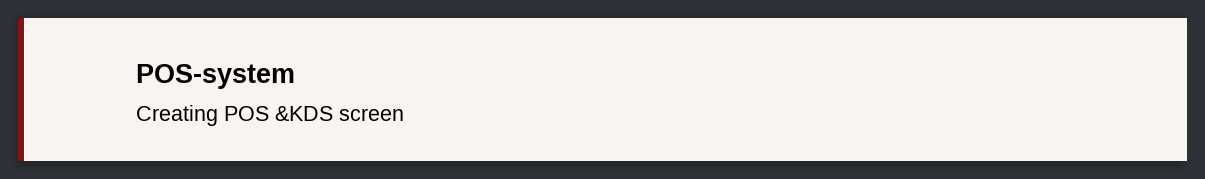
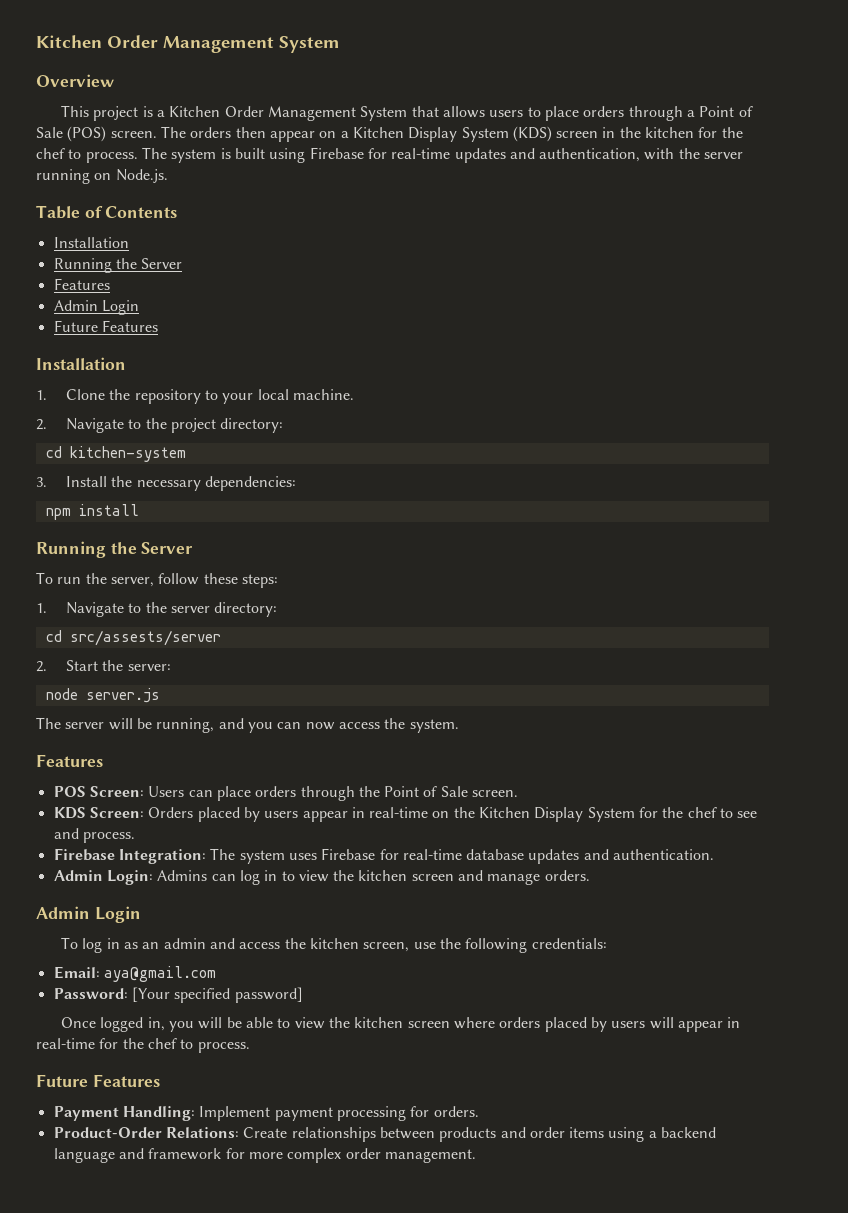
[136,64,295,89] [136,105,404,126] POS-system // Creating POS &KDS screen -> [36,35,340,53] [36,74,114,87] [61,105,753,121] [36,126,743,142] [36,147,744,163] [36,169,168,184] [36,205,178,219] [53,237,129,248] [53,258,183,273] [53,278,110,290] [53,300,139,315] [53,320,158,332] [36,357,126,370] [36,389,354,404] [36,418,284,433] [45,446,186,462] [36,476,296,491] [45,504,139,520] [36,541,194,558] [36,572,278,588] [36,602,278,617] [45,630,221,646] [36,660,171,672] [45,688,160,703] [36,717,459,733] [36,754,103,767] [53,786,519,801] [53,807,758,822] [53,828,135,843] [53,848,715,864] [53,870,590,885] [36,906,141,923] [61,937,607,953] [53,966,216,982] [53,987,303,1003] [61,1017,741,1032] [36,1038,250,1053] [36,1074,160,1087] [53,1106,479,1121] [53,1127,717,1142] [53,1148,476,1163] Kitchen Order Management System // Overview // This project is a Kitchen Order Management System that allows users to place orders through a Point of Sale (POS) screen. The orders then appear on a Kitchen Display System (KDS) screen in the kitchen for the chef to process. The system is built using Firebase for real-time updates and authentication, with the server running on Node.js. // Table of Contents // Installation // Running the Server // Features // Admin Login // Future Features // Installation // 1. Clone the repository to your local machine. // 2. Navigate to the project directory: // cd kitchen-system // 3. Install the necessary dependencies: // npm install // Running the Server // To run the server, follow these steps: // 1. Navigate to the server directory: // cd src/assests/server // 2. Start the server: // node server.js // The server will be running, and you can now access the system. // Features // POS Screen: Users can place orders through the Point of Sale screen. // KDS Screen: Orders placed by users appear in real-time on the Kitchen Display System for the chef to see and process. // Firebase Integration: The system uses Firebase for real-time database updates and authentication. // Admin Login: Admins can log in to view the kitchen screen and manage orders. // Admin Login // To log in as an admin and access the kitchen screen, use the following credentials: // Email: aya@gmail.com // Password: [Your specified password] // Once logged in, you will be able to view the kitchen screen where orders placed by users will appear in real-time for the chef to process. // Future Features // Payment Handling: Implement payment processing for orders. // Product-Order Relations: Create relationships between products and order items using a backend language and framework for more complex order management.

